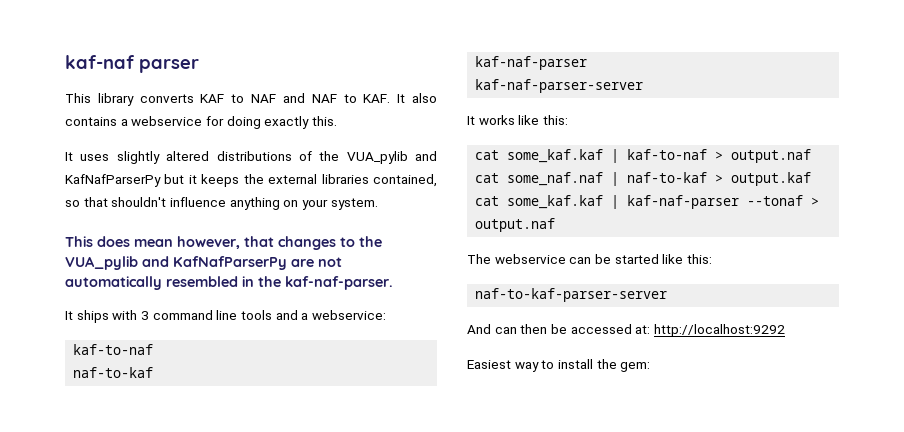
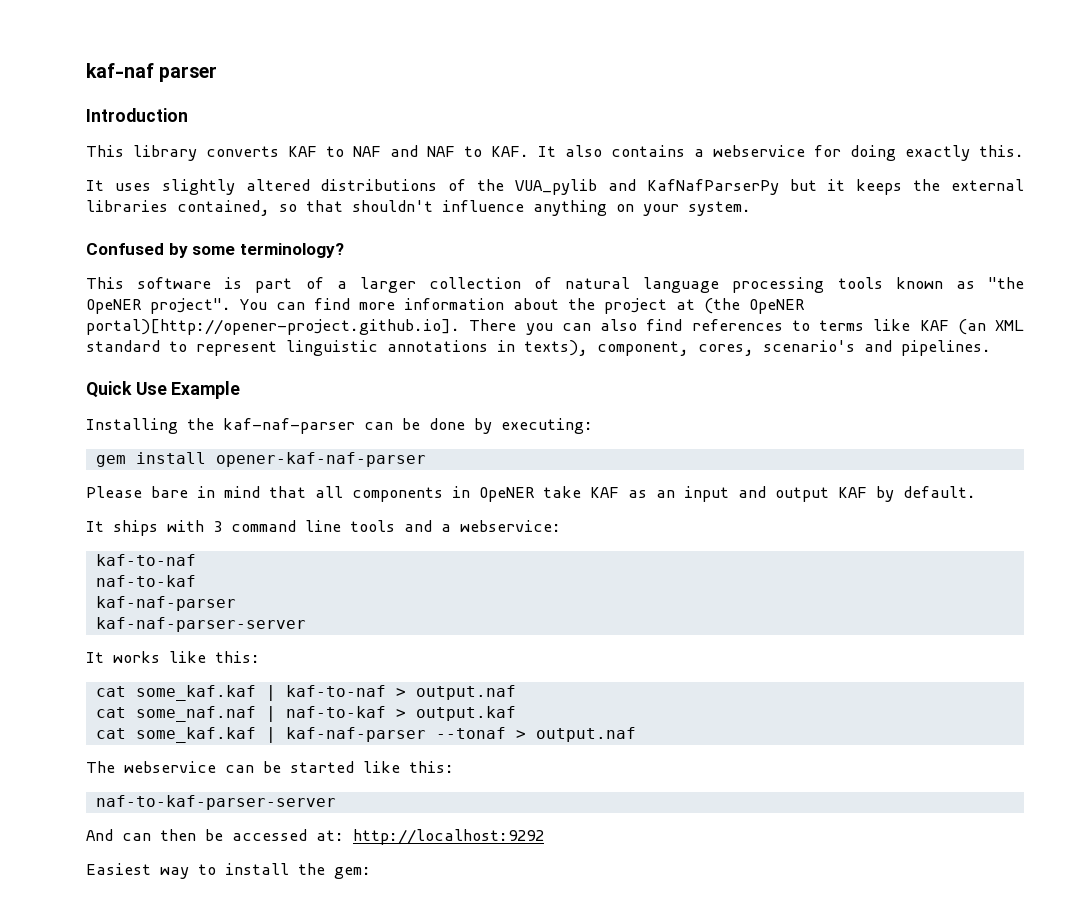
(199, 66) none -> [86,108,188,122] // Introduction
[65,236,382,250] [65,256,342,270] [65,276,393,290] This does mean however, that changes to the VUA_pylib and KafNafParserPy are not automatically resembled in the kaf-naf-parser. -> [86,243,344,258] [86,277,1024,293] [86,298,805,314] [86,319,1024,335] [86,340,991,356] [86,381,241,399] [86,418,593,434] [95,452,426,467] [86,486,976,502] Confused by some terminology? // This software is part of a larger collection of natural language processing tools known as "the OpeNER project". You can find more information about the project at (the OpeNER portal)[http://opener-project.github.io]. There you can also find references to terms like KAF (an XML standard to represent linguistic annotations in texts), component, cores, scenario's and pipelines. // Quick Use Example // Installing the kaf-naf-parser can be done by executing: // gem install opener-kaf-naf-parser // Please bare in mind that all components in OpeNER take KAF as an input and output KAF by default.

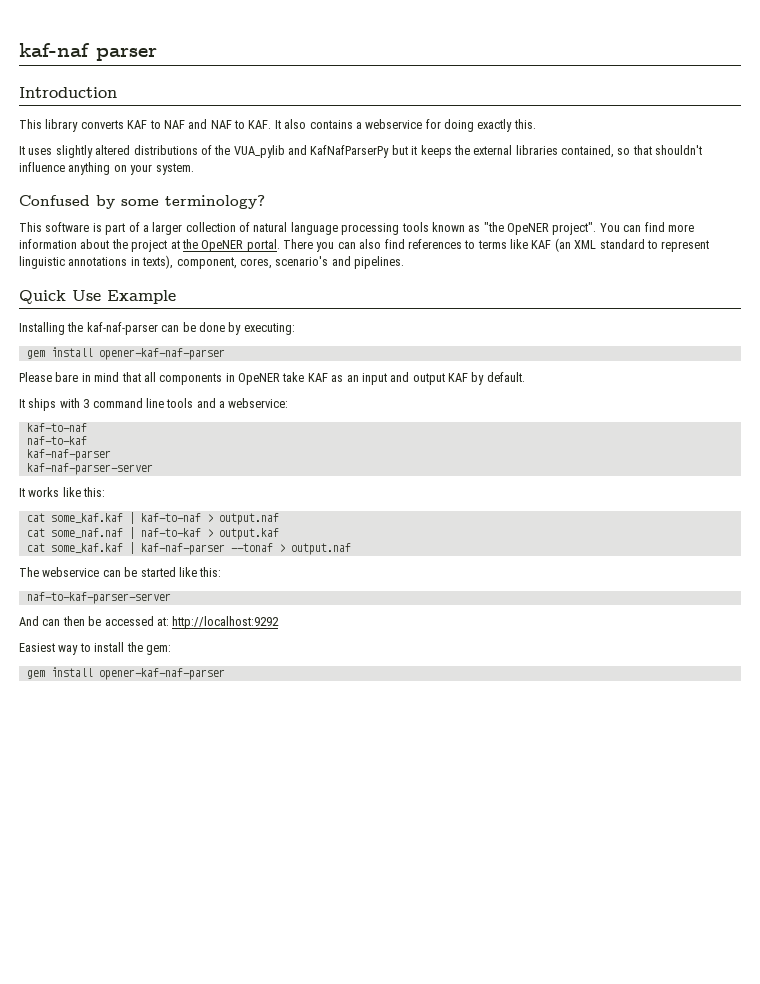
[704,298,805,314] [86,319,460,335] (the OpeNER portal)[http://opener-project.github.io]. -> [181,239,280,252] the OpeNER portal.
(371, 873) none -> [26,667,225,680] // gem install opener-kaf-naf-parser

